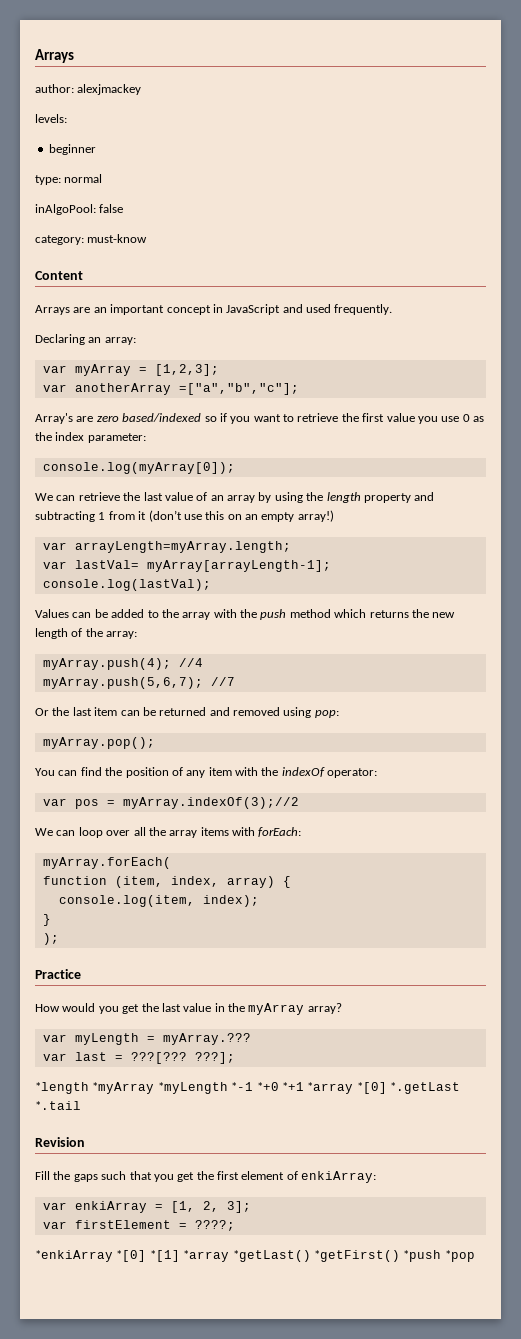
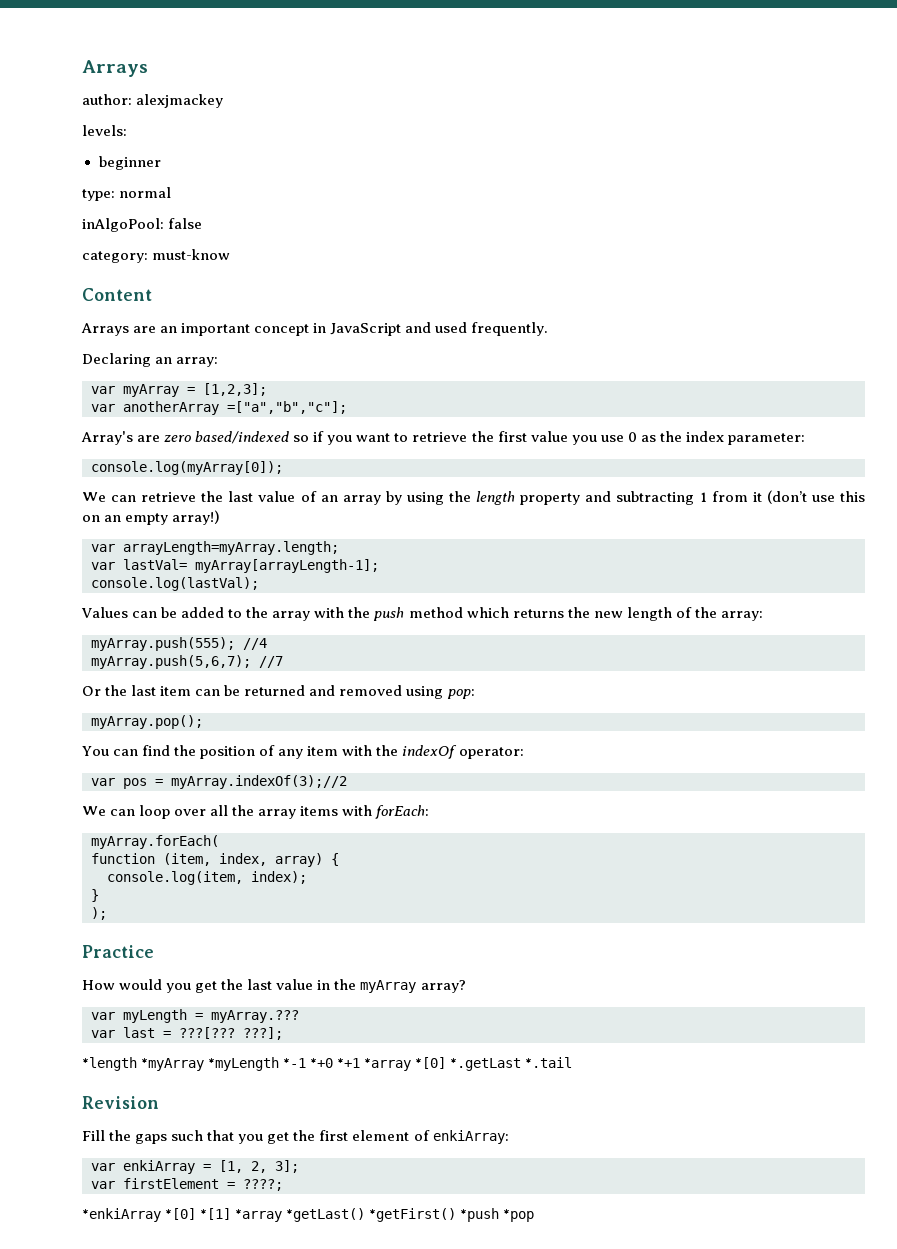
[42,658,171,670] myArray.push(4); -> [91,637,235,651] myArray.push(555);

